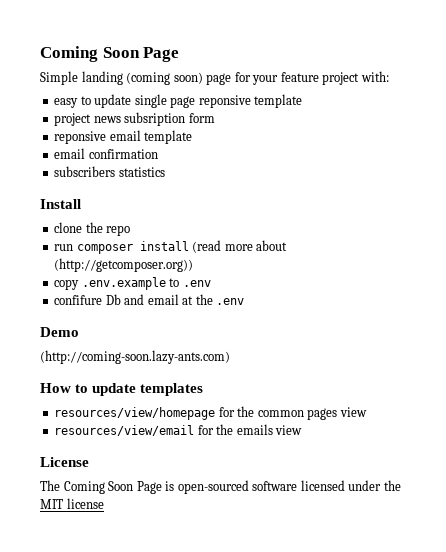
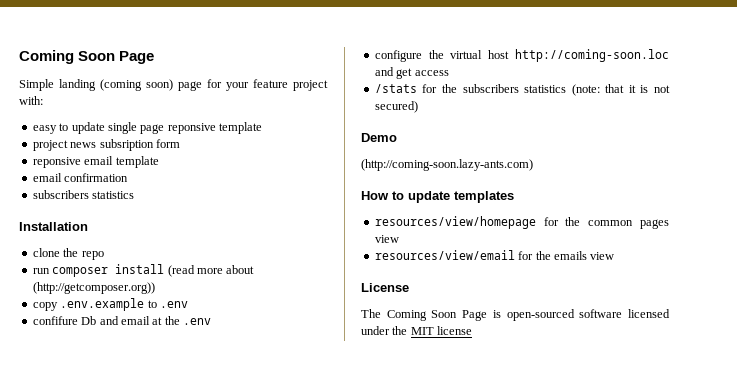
[40,199,81,209] Install -> [19,222,88,231] Installation
(245, 301) none -> [374,49,669,62] [374,67,449,79] [374,84,670,96] [374,101,418,113] // configure the virtual host http://coming-soon.loc and get access // /stats for the subscribers statistics (note: that it is not secured)

